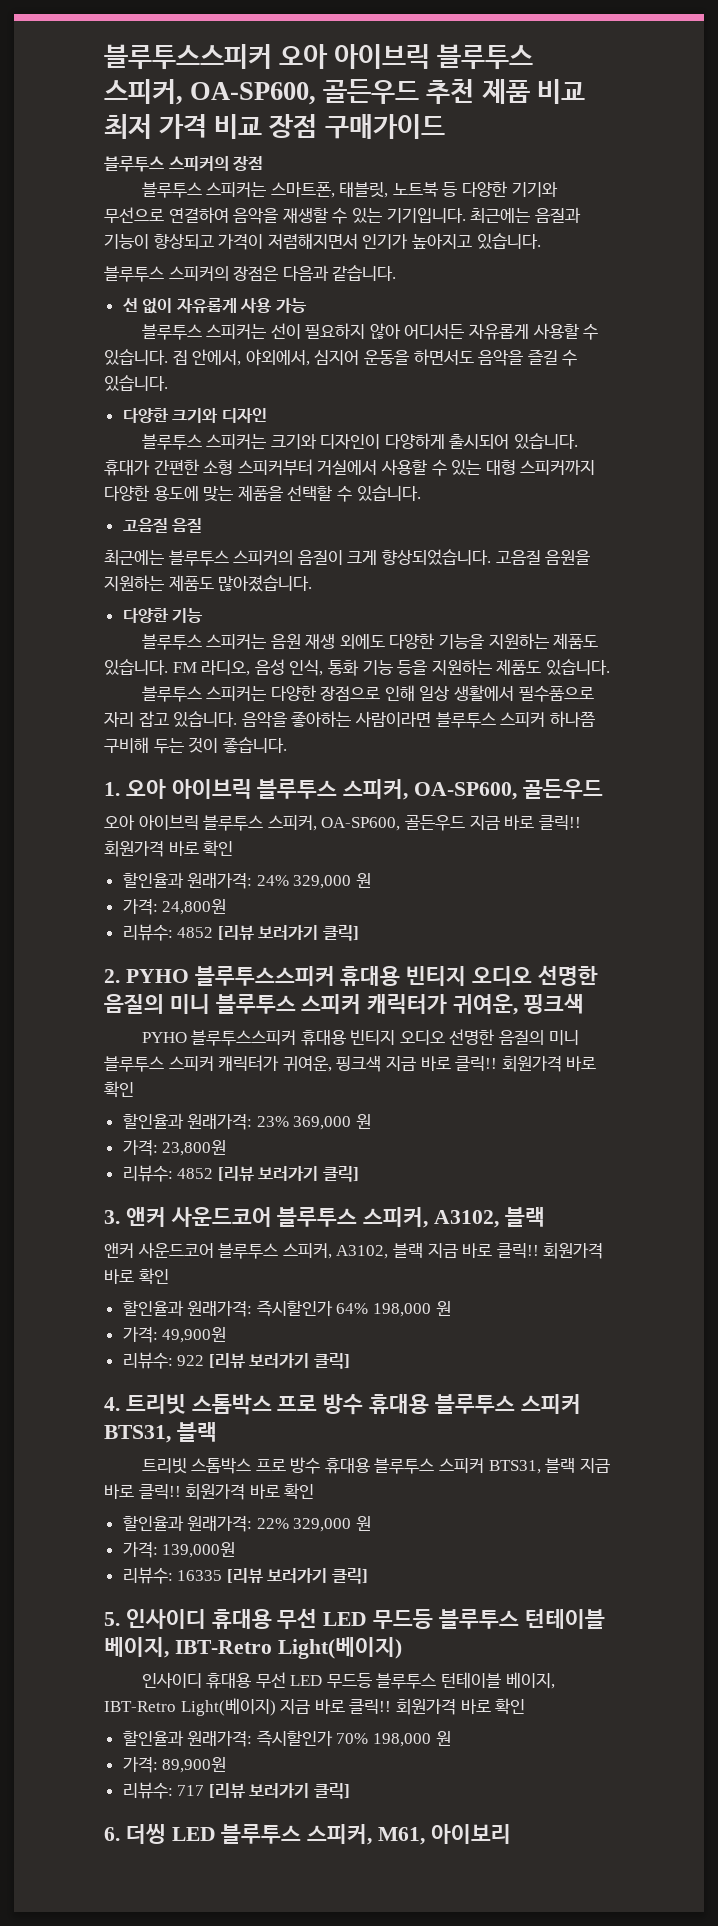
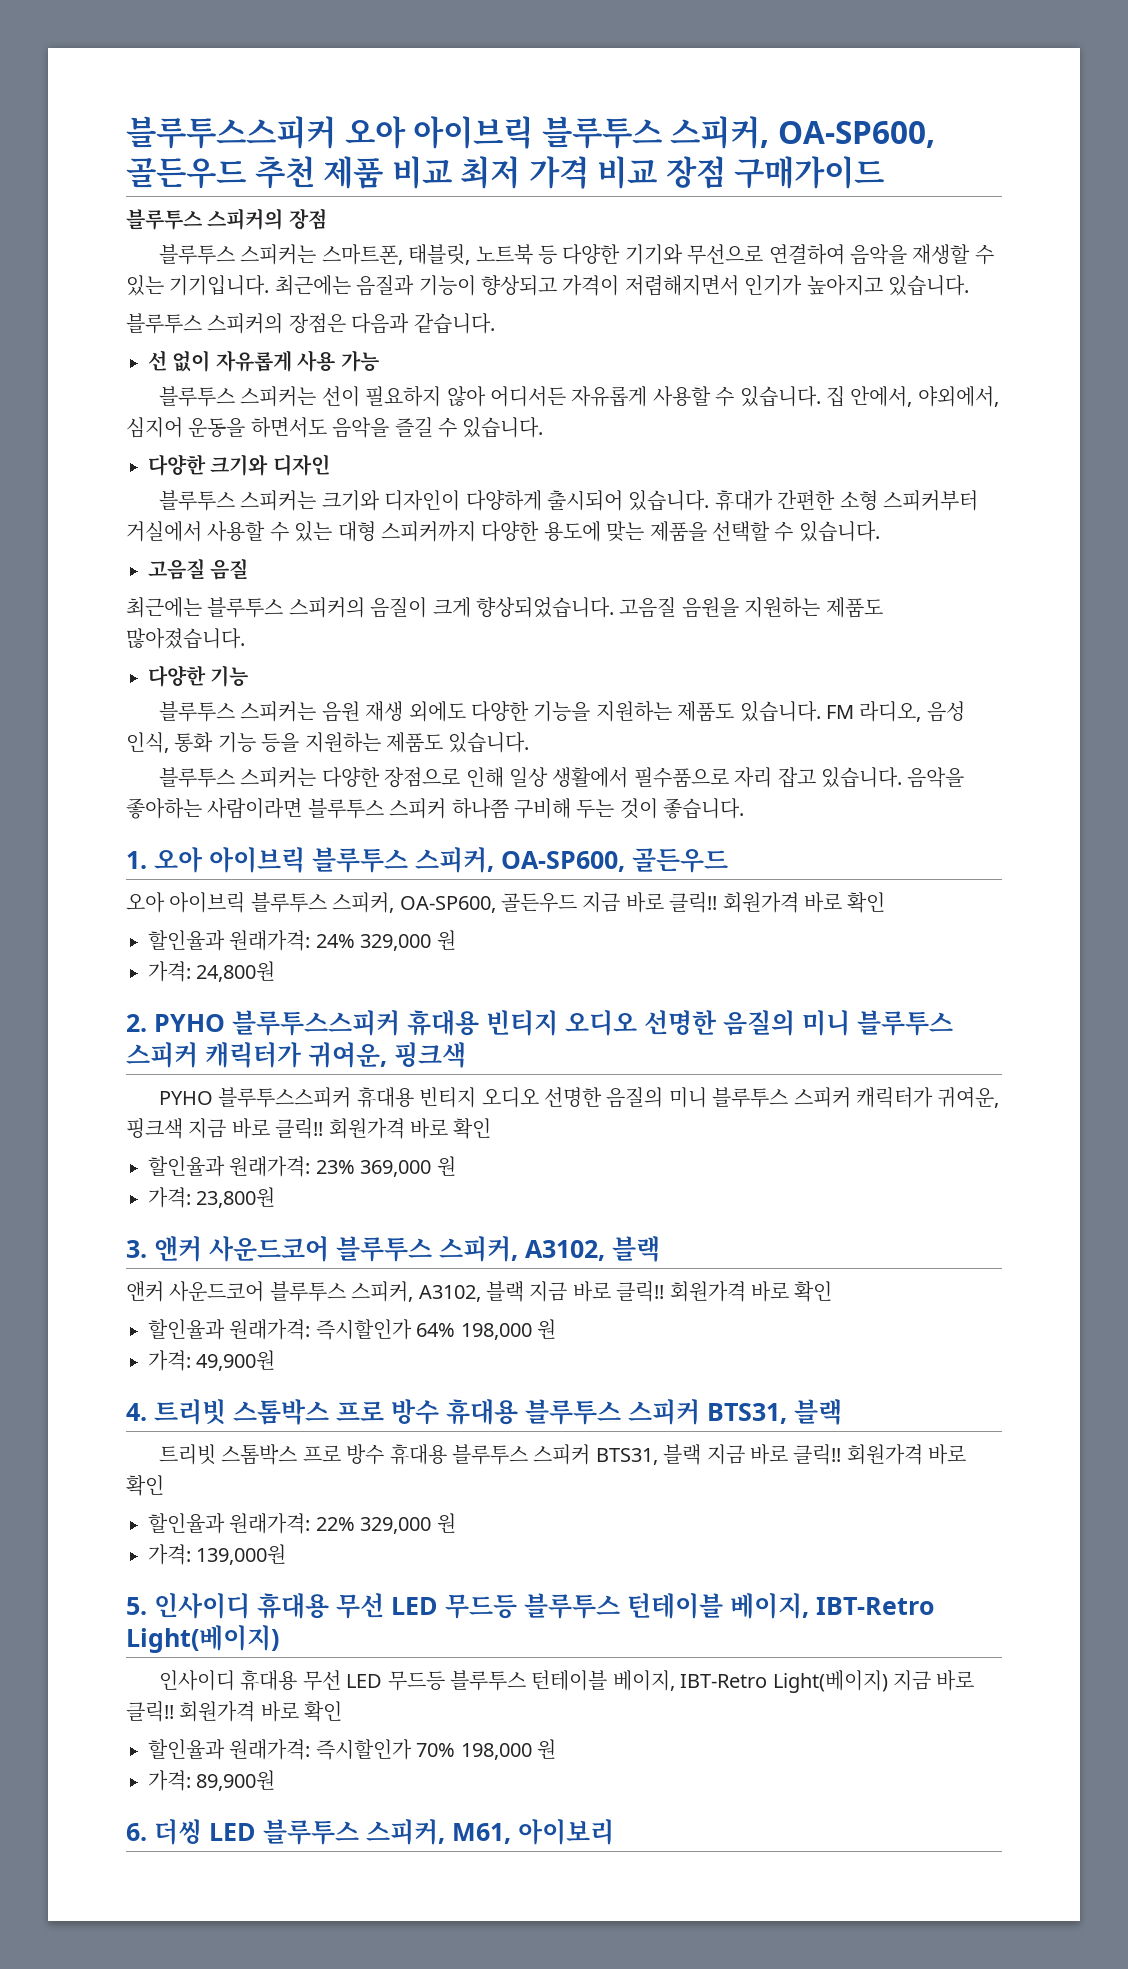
[122,924,360,941] // 리뷰수: 4852 [리뷰 보러가기 클릭] -> (276, 971) none
[122,1165,360,1182] // 리뷰수: 4852 [리뷰 보러가기 클릭] -> (276, 1197) none
[122,1352,351,1369] // 리뷰수: 922 [리뷰 보러가기 클릭] -> (276, 1360) none
[122,1567,369,1584] // 리뷰수: 16335 [리뷰 보러가기 클릭] -> (287, 1554) none
[122,1782,351,1799] // 리뷰수: 717 [리뷰 보러가기 클릭] -> (276, 1780) none

